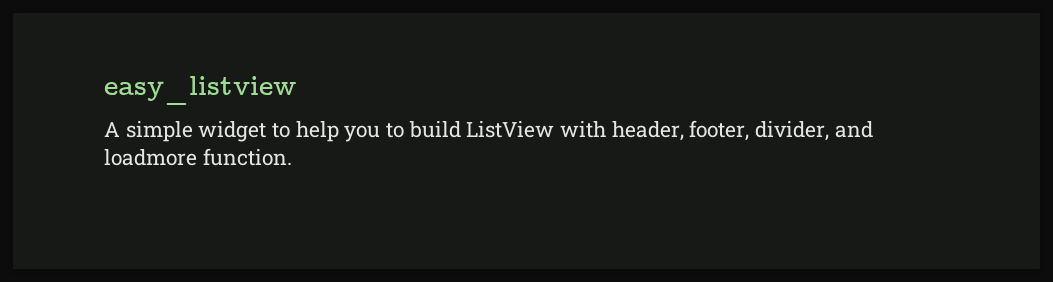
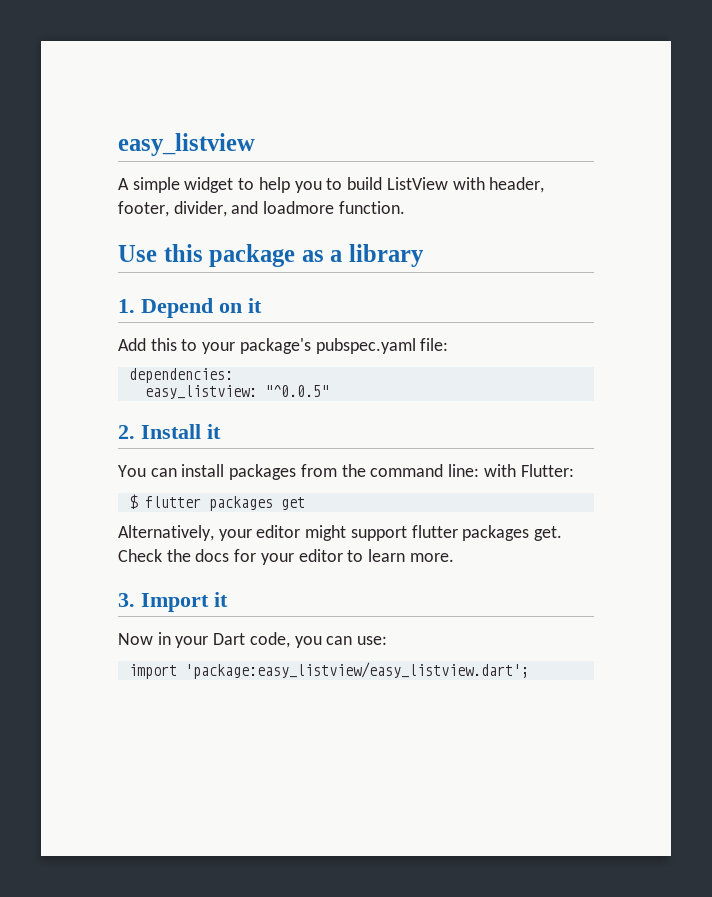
(292, 157) none -> [118,244,425,267] [118,298,262,318] [118,338,449,354] [128,368,233,383] [144,385,329,399] [118,424,221,439] [118,464,574,480] [128,494,305,511] [118,525,563,541] [118,549,454,565] [118,592,228,612] [118,632,388,648] [128,662,529,679] // Use this package as a library // 1. Depend on it // Add this to your package's pubspec.yaml file: // dependencies: // easy_listview: "^0.0.5" // 2. Install it // You can install packages from the command line: with Flutter: // $ flutter packages get // Alternatively, your editor might support flutter packages get. Check the docs for your editor to learn more. // 3. Import it // Now in your Dart code, you can use: // import 'package:easy_listview/easy_listview.dart';

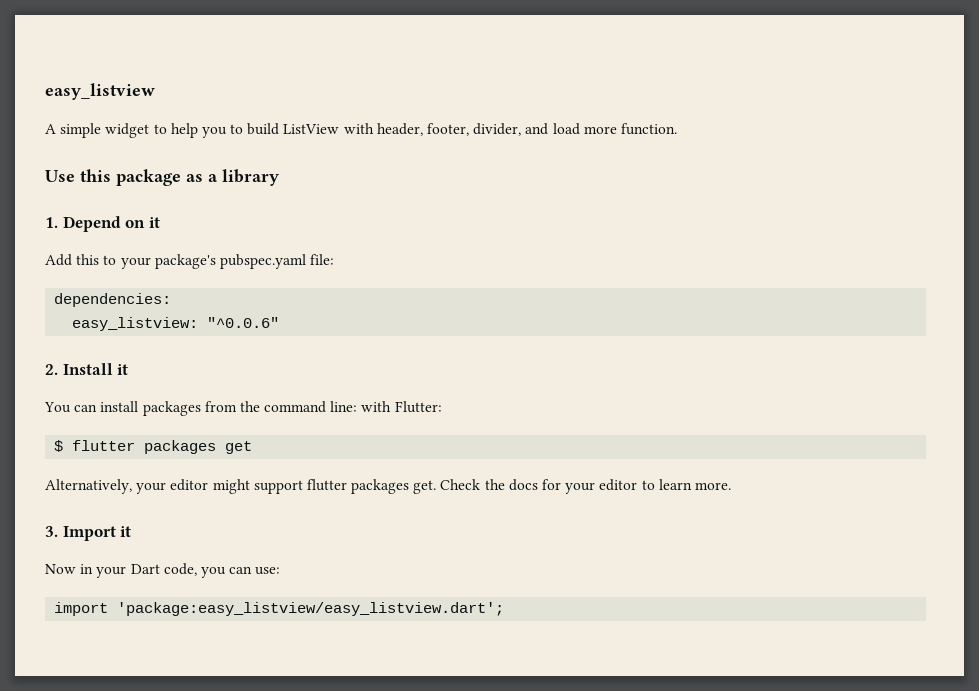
[263,201,335,214] loadmore -> [552,123,617,135] load more
[264,385,329,397] "^0.0.5" -> [207,317,280,328] "^0.0.6"

